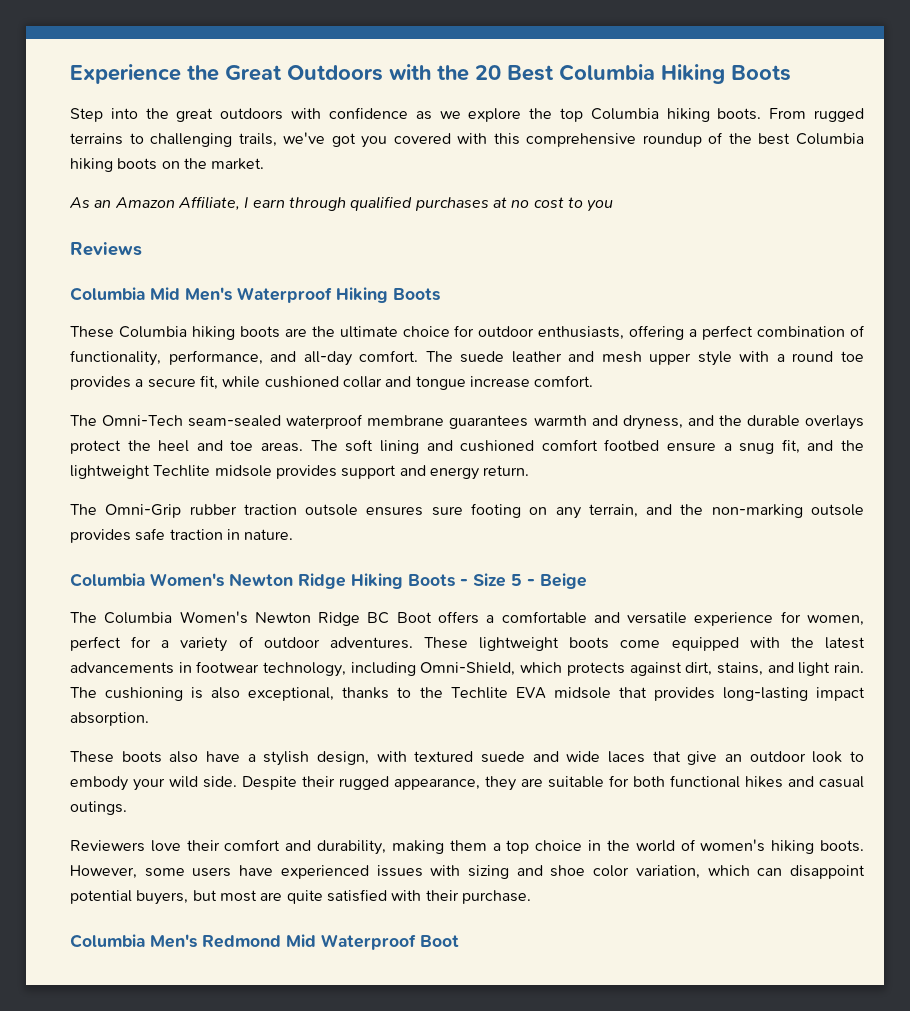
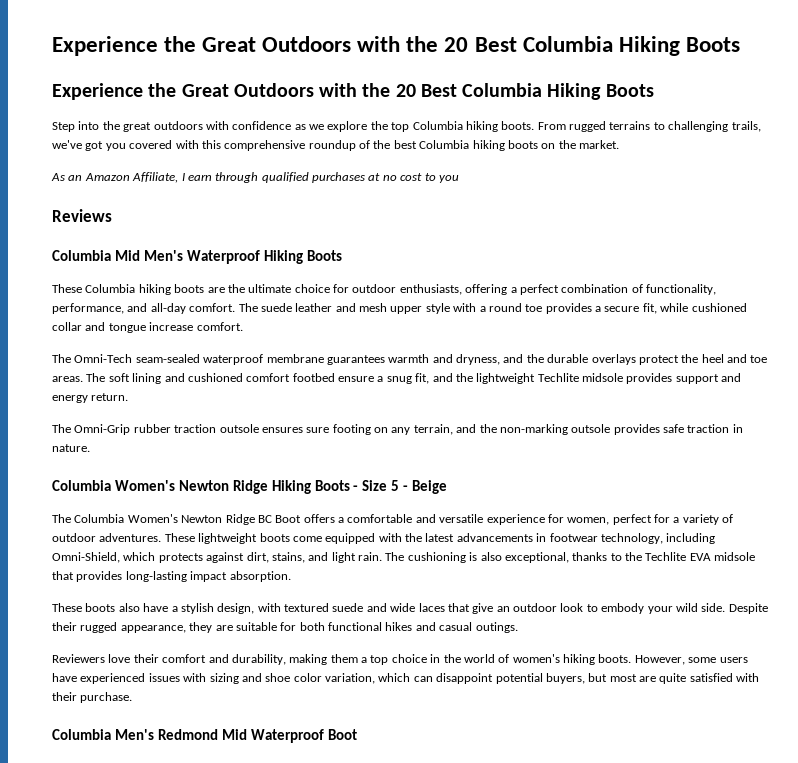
(791, 73) none -> [52,83,654,100] // Experience the Great Outdoors with the 20 Best Columbia Hiking Boots

